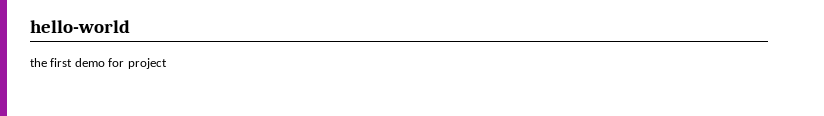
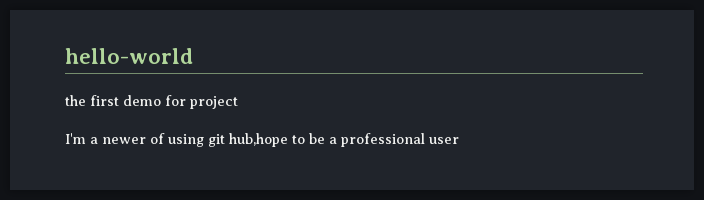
(167, 63) none -> [65,133,459,147] // I'm a newer of using git hub,hope to be a professional user

